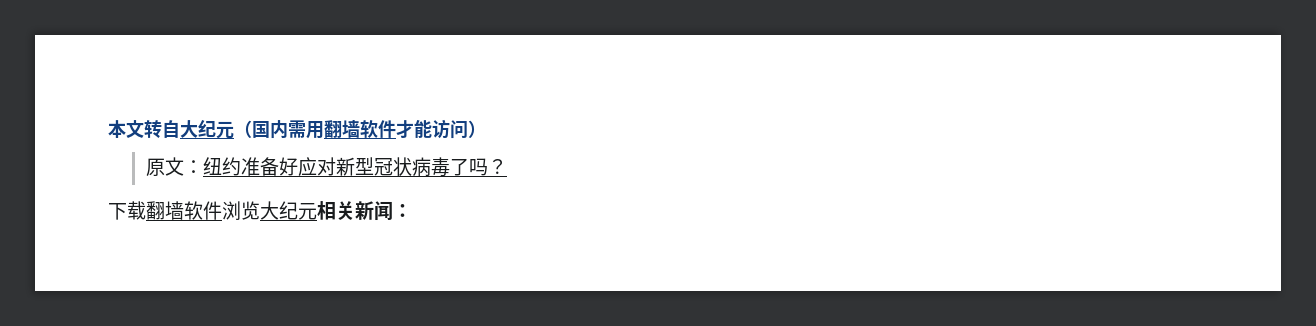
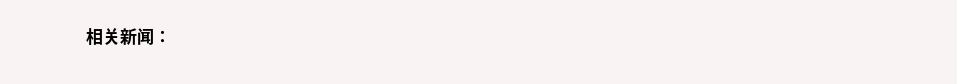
[108,119,486,139] [145,157,507,177] [108,201,317,220] 本文转自大纪元（国内需用翻墙软件才能访问） // 原文：纽约准备好应对新型冠状病毒了吗？ // 下载翻墙软件浏览大纪元 -> (86, 36) none

